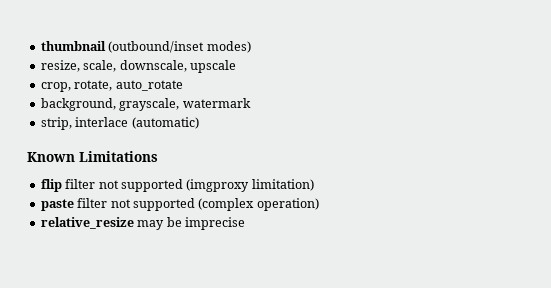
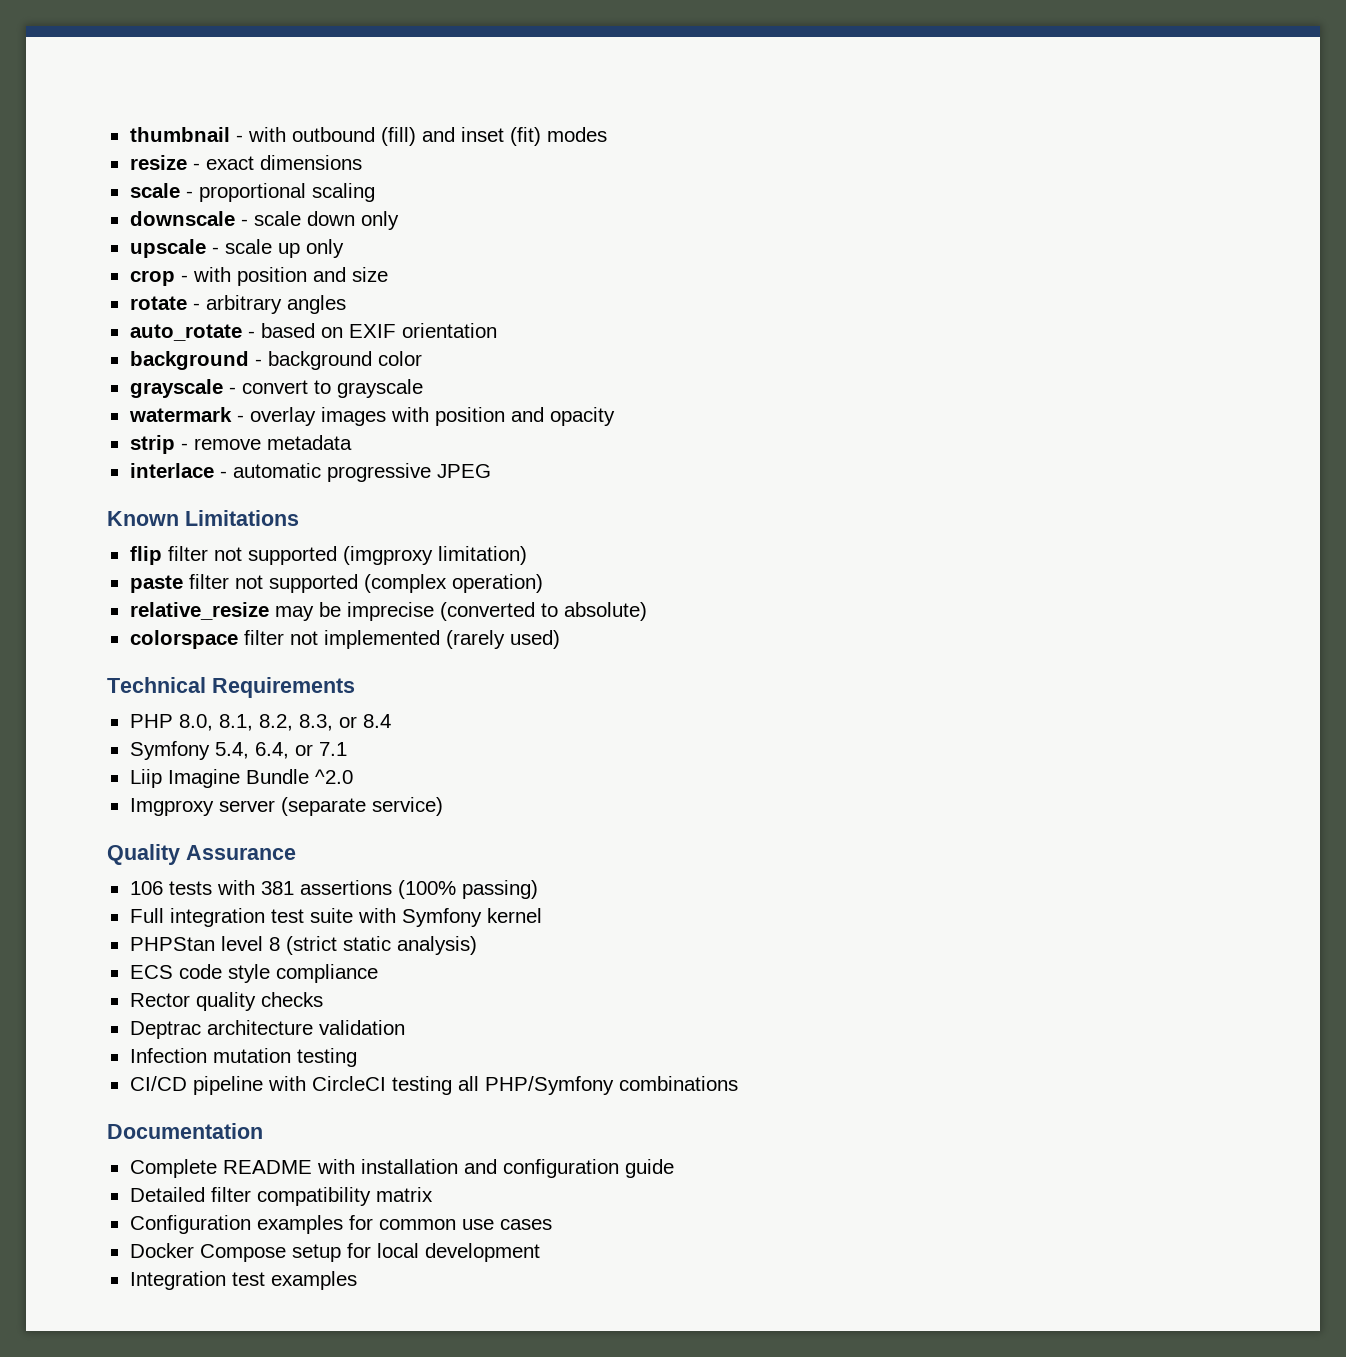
[108,41,251,53] [40,60,236,73] [40,80,183,92] [40,98,251,111] [40,117,199,130] (outbound/inset modes) // resize, scale, downscale, upscale // crop, rotate, auto_rotate // background, grayscale, watermark // strip, interlace (automatic) -> [235,127,607,146] [129,155,362,170] [129,183,375,202] [129,211,399,230] [129,239,344,258] [129,267,388,286] [129,295,346,314] [129,323,497,341] [129,351,422,370] [129,379,423,398] [128,407,615,426] [129,435,352,454] [129,463,491,482] - with outbound (fill) and inset (fit) modes // resize - exact dimensions // scale - proportional scaling // downscale - scale down only // upscale - scale up only // crop - with position and size // rotate - arbitrary angles // auto_rotate - based on EXIF orientation // background - background color // grayscale - convert to grayscale // watermark - overlay images with position and opacity // strip - remove metadata // interlace - automatic progressive JPEG
(245, 223) none -> [439,602,647,621] [129,630,560,649] [107,677,355,698] [129,714,391,731] [129,741,347,760] [129,769,353,788] [129,797,443,816] [107,844,296,865] [129,880,538,899] [129,908,542,927] [129,936,477,955] [129,964,378,983] [129,992,323,1011] [129,1020,405,1039] [129,1048,357,1067] [129,1076,738,1095] [107,1123,263,1139] [129,1159,674,1178] [129,1187,433,1206] [129,1215,552,1234] [129,1243,540,1262] [129,1271,357,1290] (converted to absolute) // colorspace filter not implemented (rarely used) // Technical Requirements // PHP 8.0, 8.1, 8.2, 8.3, or 8.4 // Symfony 5.4, 6.4, or 7.1 // Liip Imagine Bundle ^2.0 // Imgproxy server (separate service) // Quality Assurance // 106 tests with 381 assertions (100% passing) // Full integration test suite with Symfony kernel // PHPStan level 8 (strict static analysis) // ECS code style compliance // Rector quality checks // Deptrac architecture validation // Infection mutation testing // CI/CD pipeline with CircleCI testing all PHP/Symfony combinations // Documentation // Complete README with installation and configuration guide // Detailed filter compatibility matrix // Configuration examples for common use cases // Docker Compose setup for local development // Integration test examples

